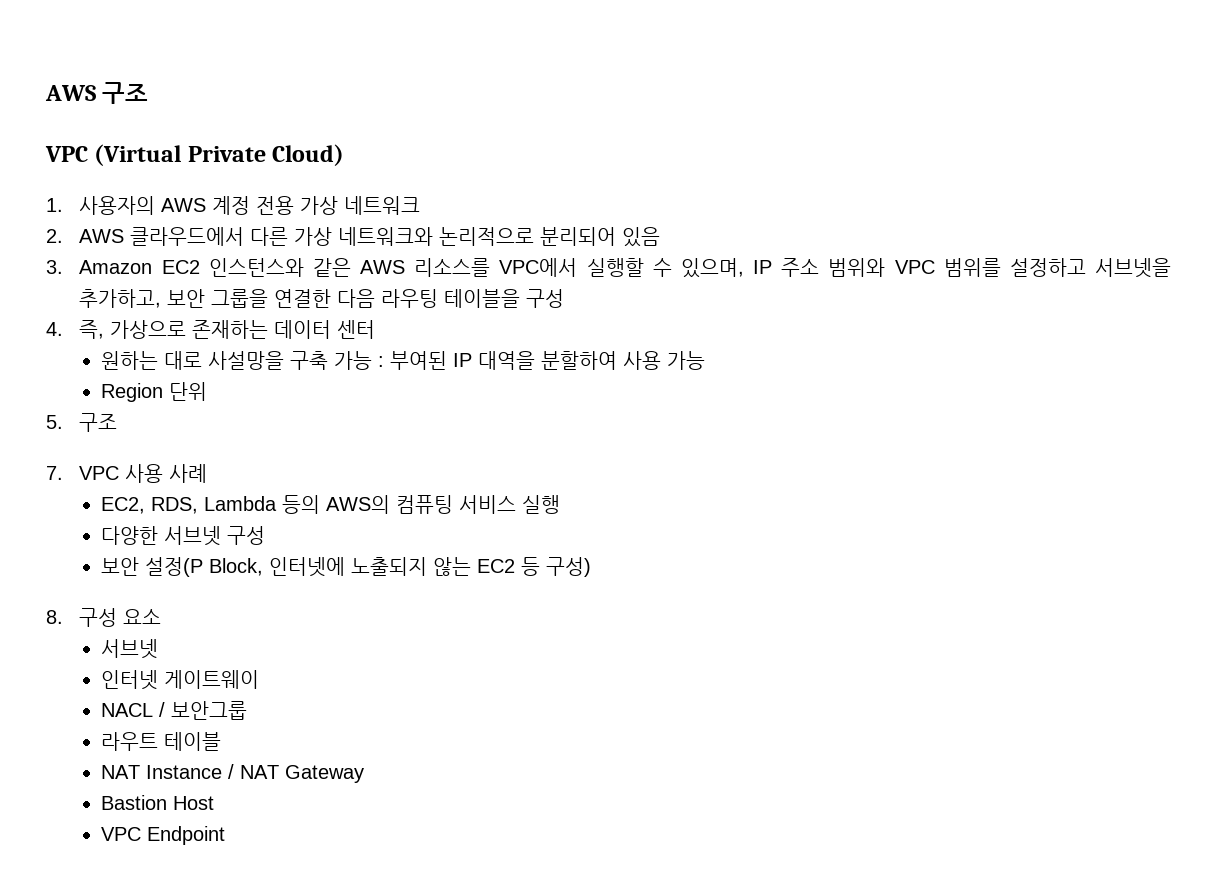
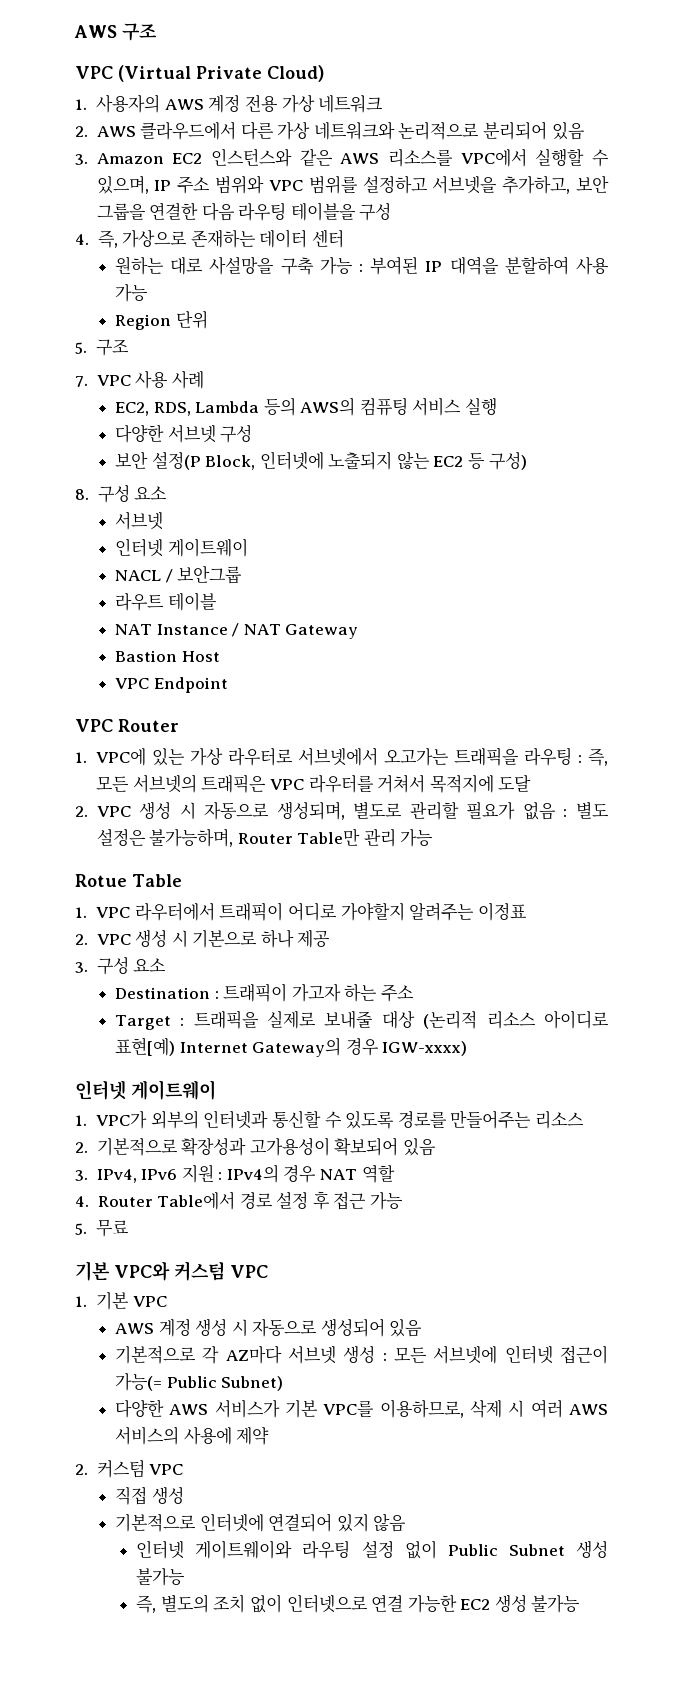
(226, 835) none -> [75,719,179,732] [75,747,608,766] [96,774,532,793] [75,801,609,820] [96,828,434,847] [75,874,182,887] [75,902,527,921] [75,929,331,948] [75,957,167,975] [114,983,414,1002] [114,1010,609,1030] [114,1037,468,1057] [75,1080,216,1100] [75,1110,584,1129] [75,1137,436,1156] [75,1164,395,1183] [75,1191,404,1210] [75,1219,130,1237] [75,1261,268,1281] [75,1292,167,1310] [114,1318,423,1337] [114,1345,608,1364] [114,1373,284,1391] [114,1399,608,1418] [114,1426,270,1445] [75,1460,184,1478] [114,1486,184,1505] [114,1513,407,1532] [136,1540,608,1559] [136,1568,186,1586] [136,1594,581,1613] // VPC Router // 1. VPC에 있는 가상 라우터로 서브넷에서 오고가는 트래픽을 라우팅 : 즉, 모든 서브넷의 트래픽은 VPC 라우터를 거쳐서 목적지에 도달 // 2. VPC 생성 시 자동으로 생성되며, 별도로 관리할 필요가 없음 : 별도 설정은 불가능하며, Router Table만 관리 가능 // Rotue Table // 1. VPC 라우터에서 트래픽이 어디로 가야할지 알려주는 이정표 // 2. VPC 생성 시 기본으로 하나 제공 // 3. 구성 요소 // Destination : 트래픽이 가고자 하는 주소 // Target : 트래픽을 실제로 보내줄 대상 (논리적 리소스 아이디로 표현[예) Internet Gateway의 경우 IGW-xxxx) // 인터넷 게이트웨이 // 1. VPC가 외부의 인터넷과 통신할 수 있도록 경로를 만들어주는 리소스 // 2. 기본적으로 확장성과 고가용성이 확보되어 있음 // 3. IPv4, IPv6 지원 : IPv4의 경우 NAT 역할 // 4. Router Table에서 경로 설정 후 접근 가능 // 5. 무료 // 기본 VPC와 커스텀 VPC // 1. 기본 VPC // AWS 계정 생성 시 자동으로 생성되어 있음 // 기본적으로 각 AZ마다 서브넷 생성 : 모든 서브넷에 인터넷 접근이 가능(= Public Subnet) // 다양한 AWS 서비스가 기본 VPC를 이용하므로, 삭제 시 여러 AWS 서비스의 사용에 제약 // 2. 커스텀 VPC // 직접 생성 // 기본적으로 인터넷에 연결되어 있지 않음 // 인터넷 게이트웨이와 라우팅 설정 없이 Public Subnet 생성 불가능 // 즉, 별도의 조치 없이 인터넷으로 연결 가능한 EC2 생성 불가능

